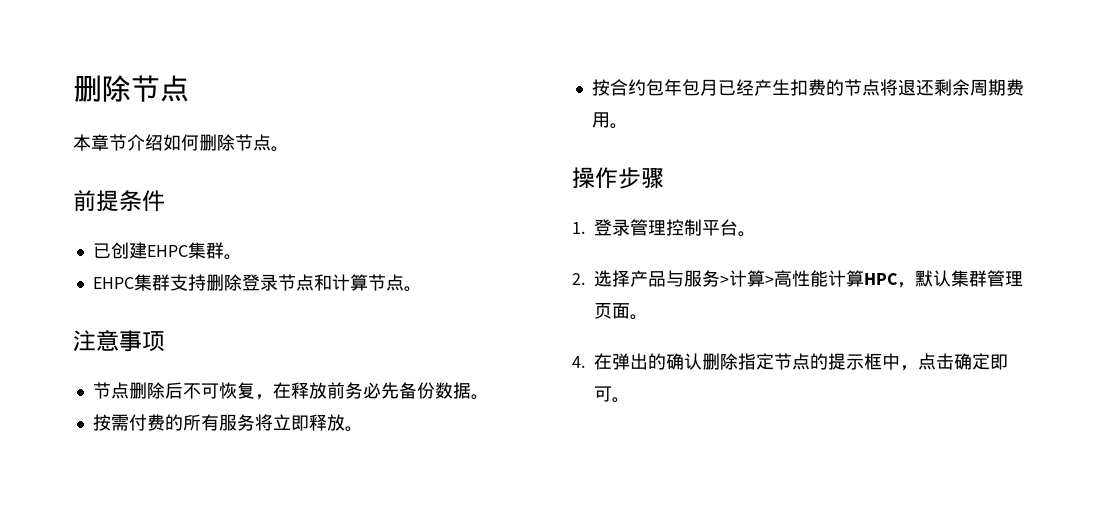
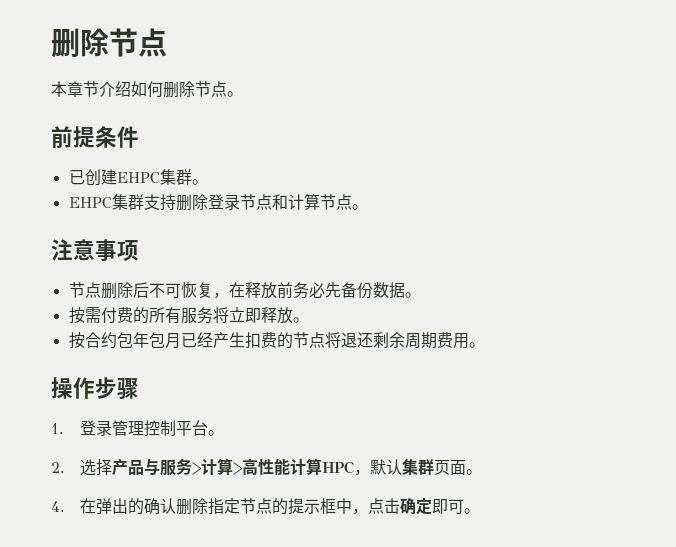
[987,270,1023,287] 管理 -> (435, 467) none

